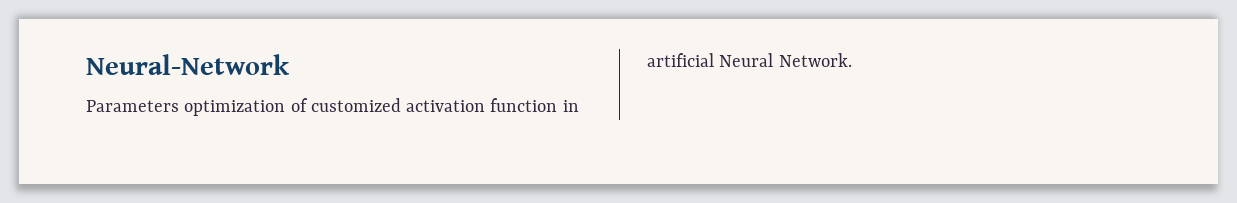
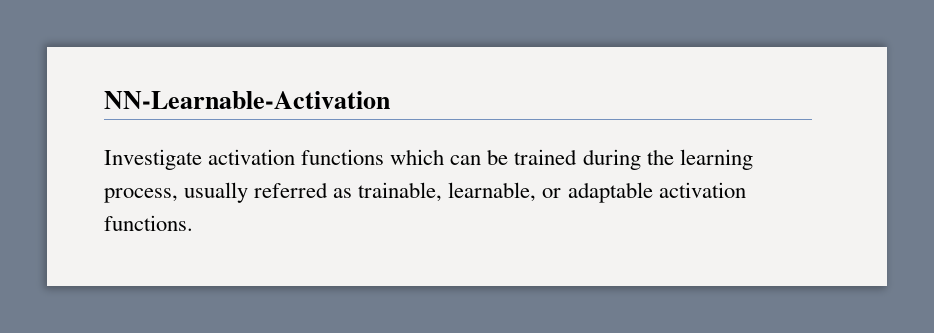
[86,54,290,75] [86,98,579,116] [647,53,852,67] Neural-Network // Parameters optimization of customized activation function in artificial Neural Network. -> [104,91,390,109] [104,149,753,170] [104,182,746,203] [104,215,193,231] NN-Learnable-Activation // Investigate activation functions which can be trained during the learning process, usually referred as trainable, learnable, or adaptable activation functions.

